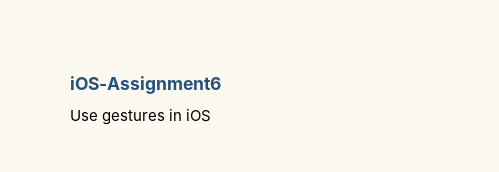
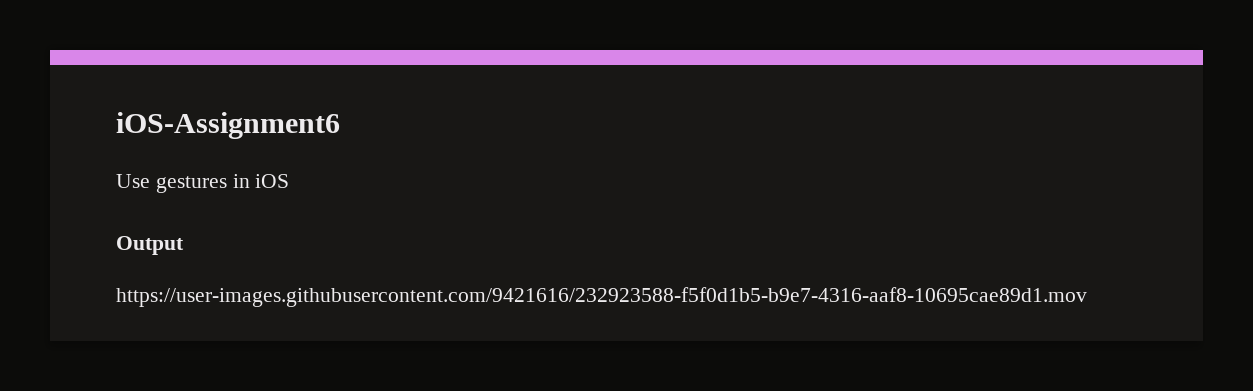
(212, 115) none -> [116,236,184,255] [116,287,1087,307] // Output // https://user-images.githubusercontent.com/9421616/232923588-f5f0d1b5-b9e7-4316-aaf8-10695cae89d1.mov

